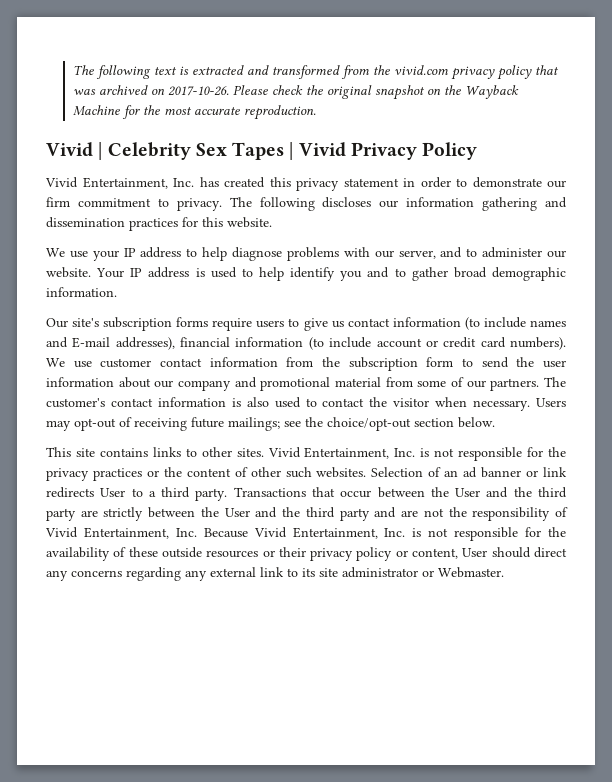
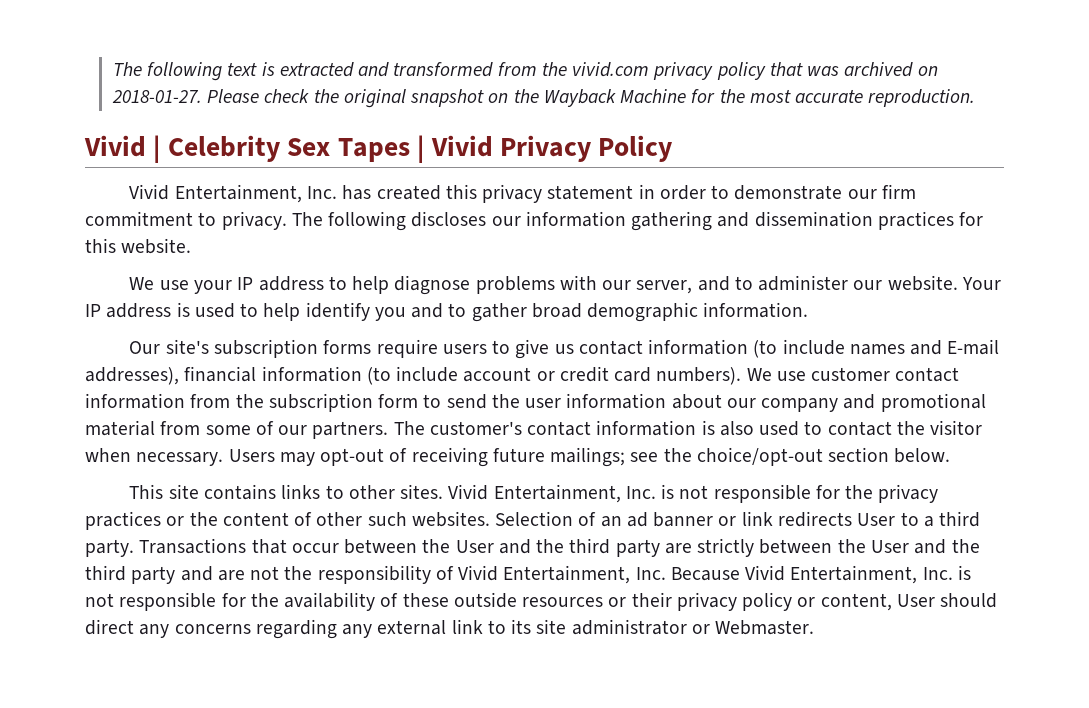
[168,86,230,96] 2017-10-26. -> [111,90,202,103] 2018-01-27.

